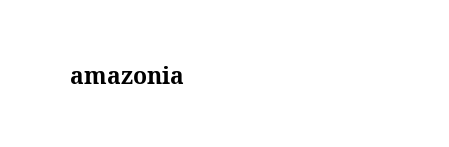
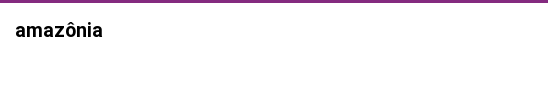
[70,66,184,84] amazonia -> [15,22,103,37] amazônia

